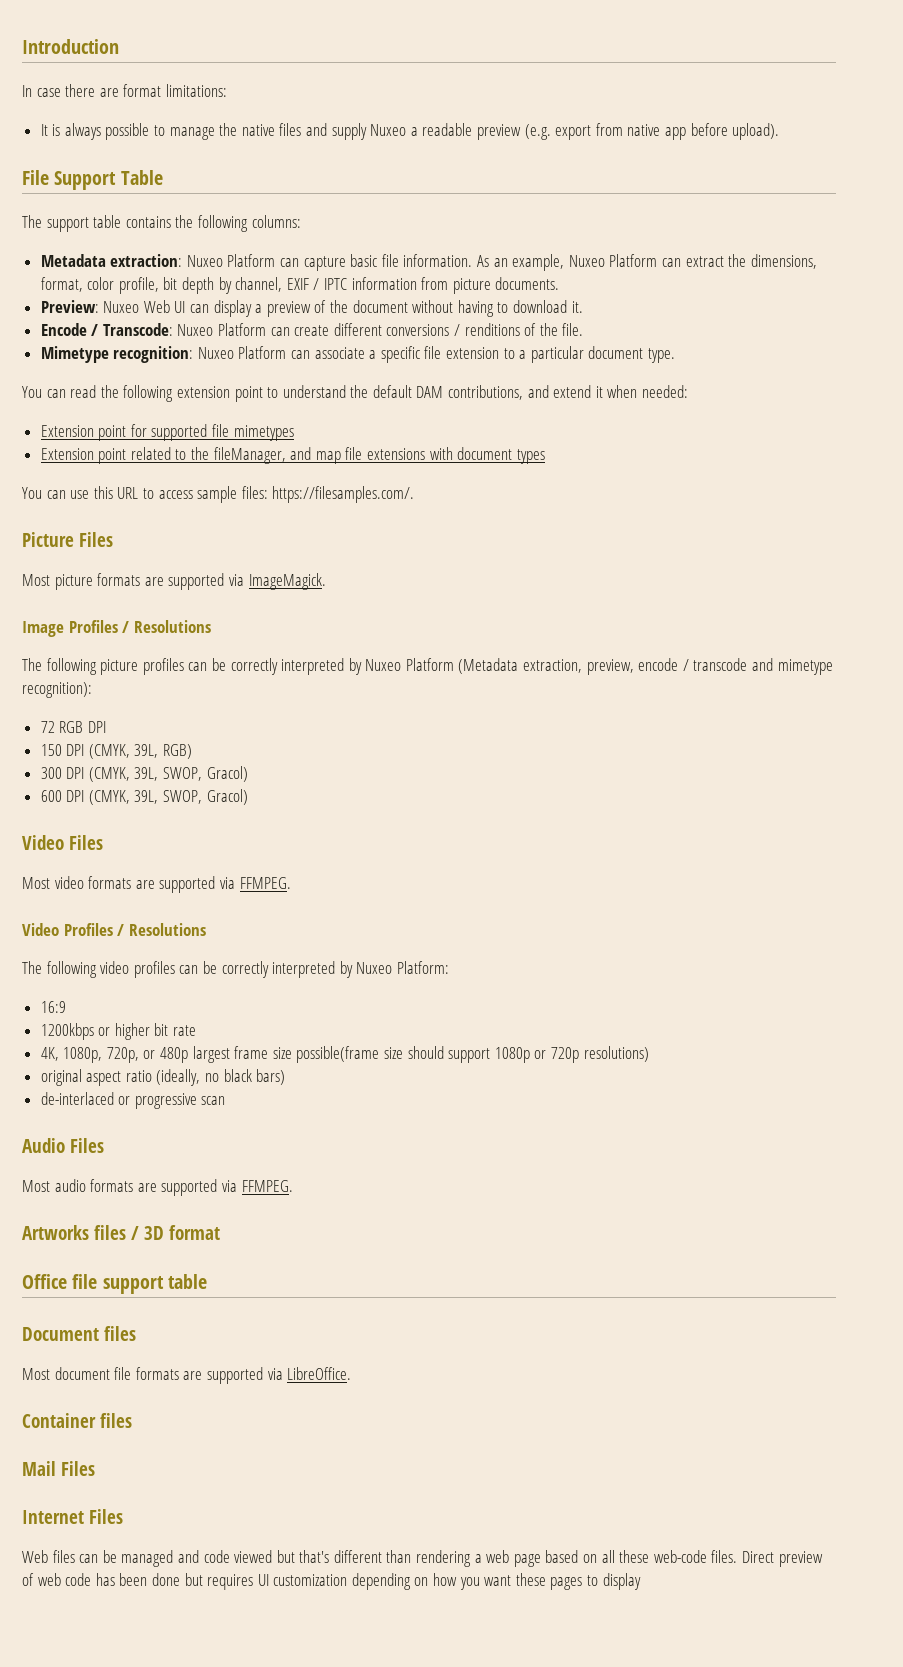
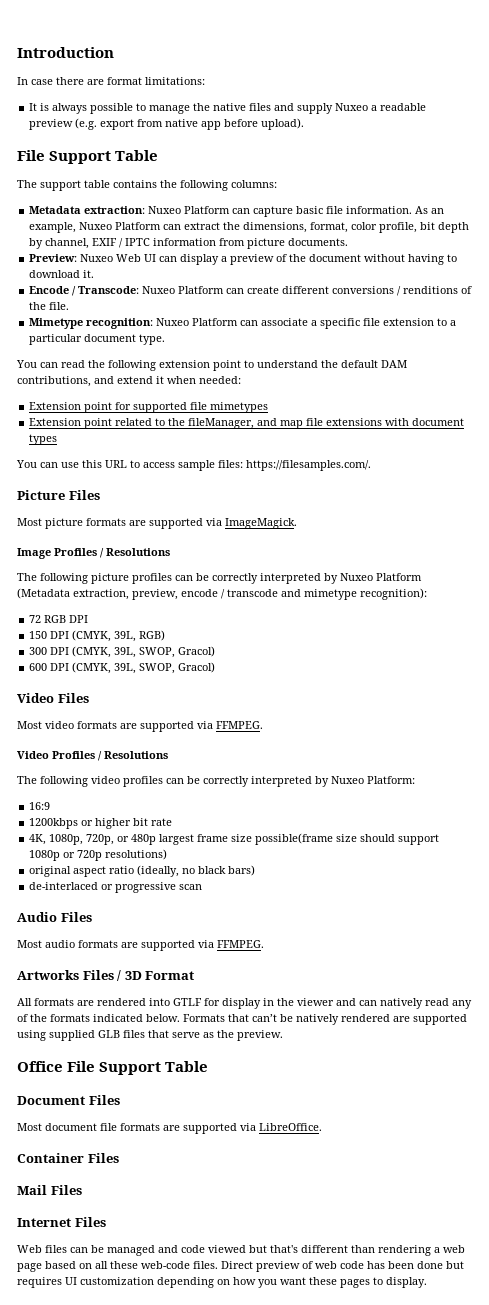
[94,1225,126,1240] files -> [82,970,114,980] Files
[169,1225,220,1240] [22,1274,208,1294] format // Office file support table -> [145,971,195,980] [17,998,472,1009] [17,1014,467,1025] [17,1030,283,1041] [17,1061,209,1075] Format // All formats are rendered into GTLF for display in the viewer and can natively read any of the formats indicated below. Formats that can’t be natively rendered are supported using supplied GLB files that serve as the preview. // Office File Support Table
[104,1326,136,1341] files -> [88,1095,120,1105] Files
[100,1413,132,1428] files -> [87,1153,119,1163] Files
[602,1573,641,1590] display -> [386,1277,427,1288] display.

